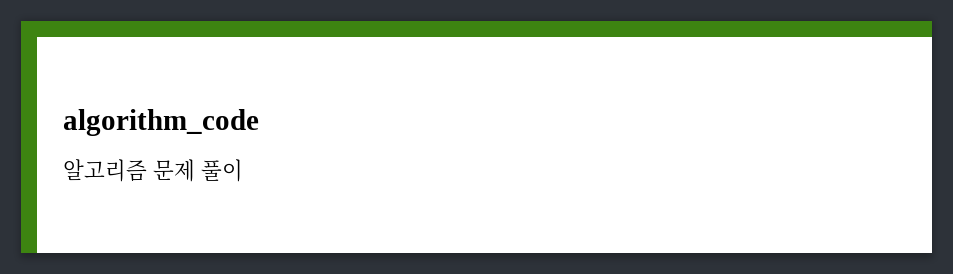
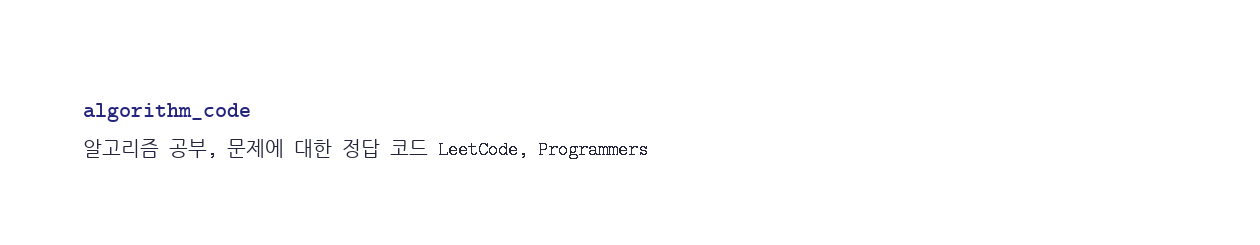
[153,159,243,182] 문제 풀이 -> [169,139,648,159] 공부, 문제에 대한 정답 코드 LeetCode, Programmers

